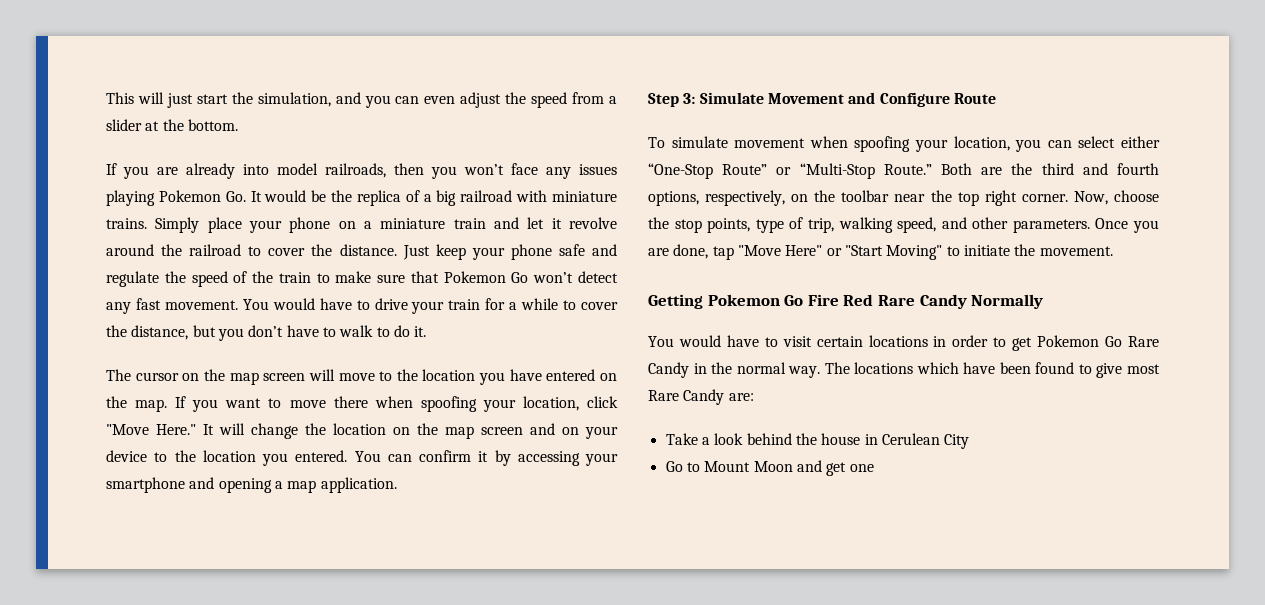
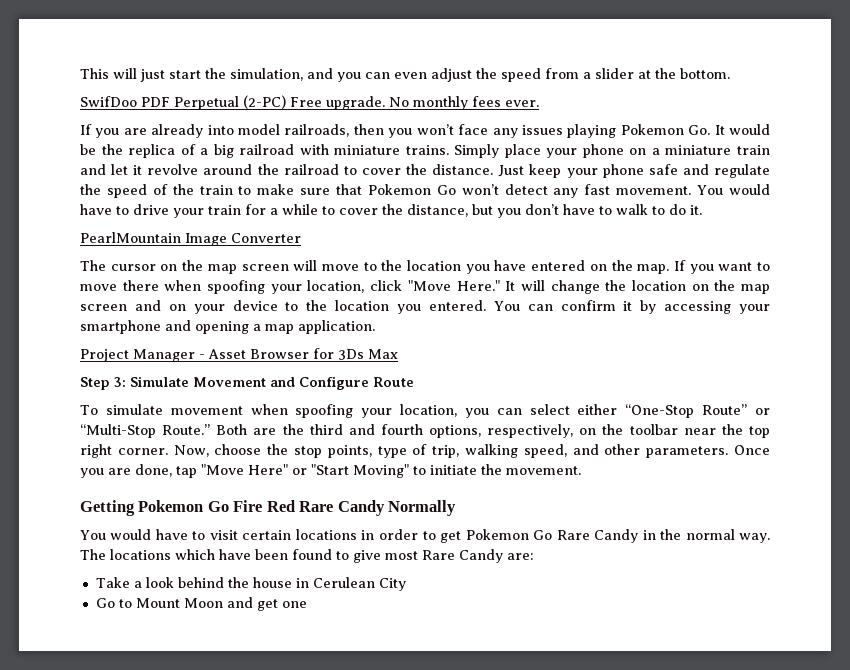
(238, 125) none -> [80,95,539,110] // SwifDoo PDF Perpetual (2-PC) Free upgrade. No monthly fees ever.
(427, 331) none -> [80,232,301,246] // PearlMountain Image Converter
(397, 485) none -> [80,348,398,362] // Project Manager - Asset Browser for 3Ds Max

